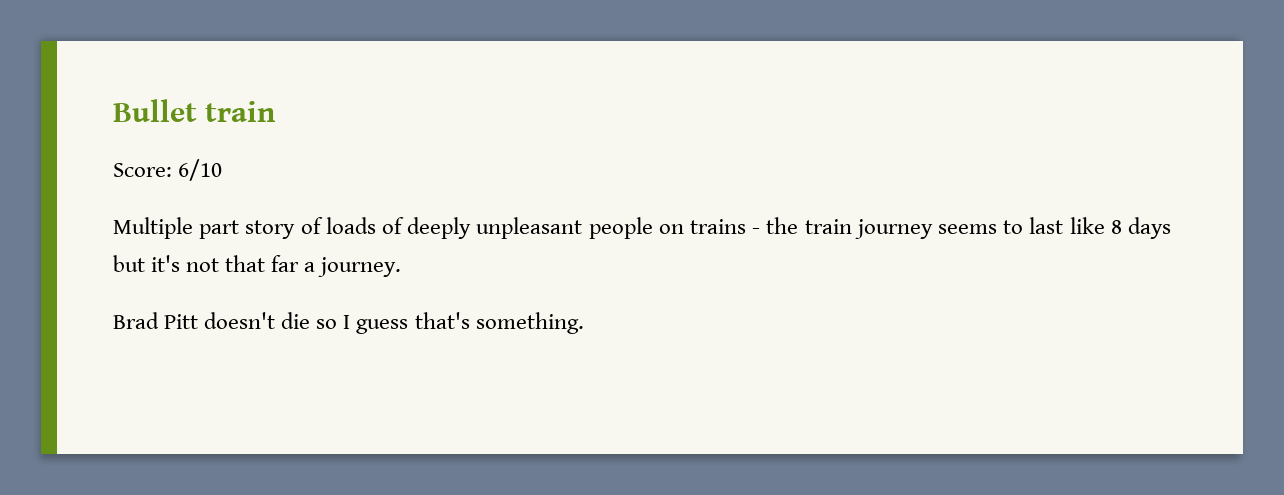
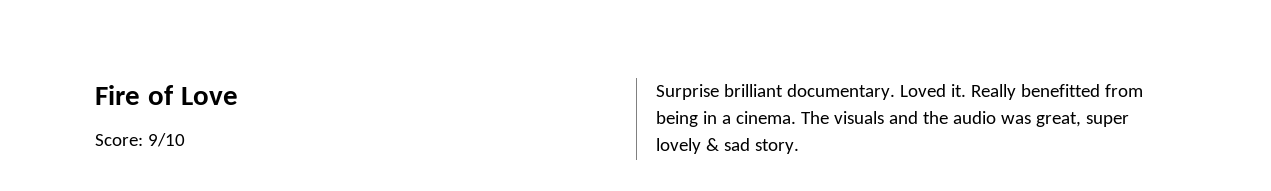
[113,99,277,122] [113,159,223,181] [113,217,1172,239] [113,255,402,277] [113,312,584,334] Bullet train // Score: 6/10 // Multiple part story of loads of deeply unpleasant people on trains - the train journey seems to last like 8 days but it's not that far a journey. // Brad Pitt doesn't die so I guess that's something. -> [95,85,238,105] [95,133,185,147] [656,84,1143,100] [656,111,1129,127] [656,138,799,154] Fire of Love // Score: 9/10 // Surprise brilliant documentary. Loved it. Really benefitted from being in a cinema. The visuals and the audio was great, super lovely & sad story.

